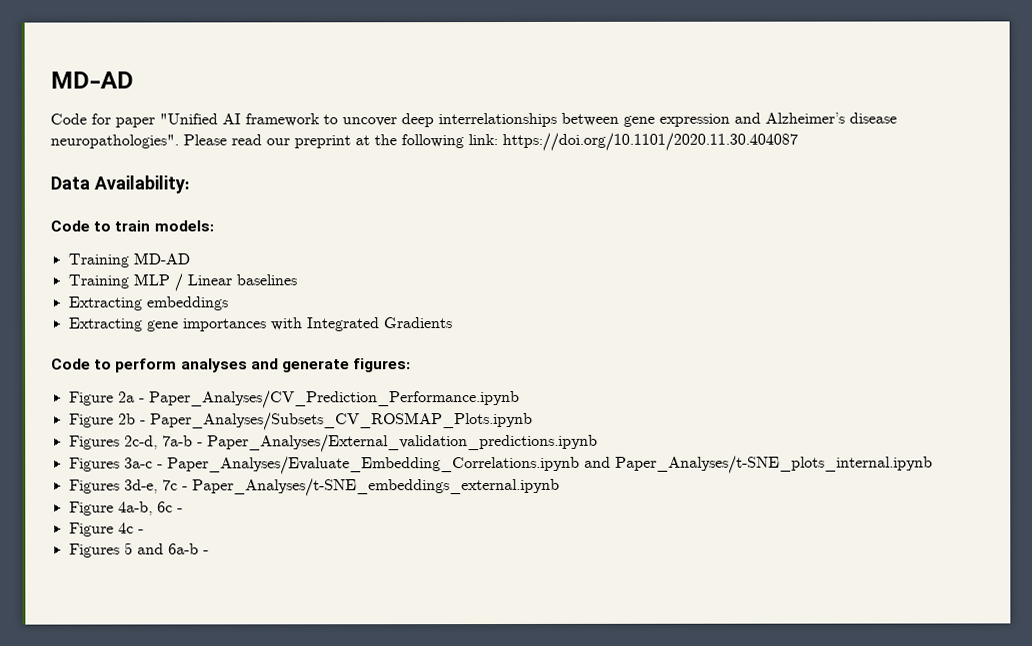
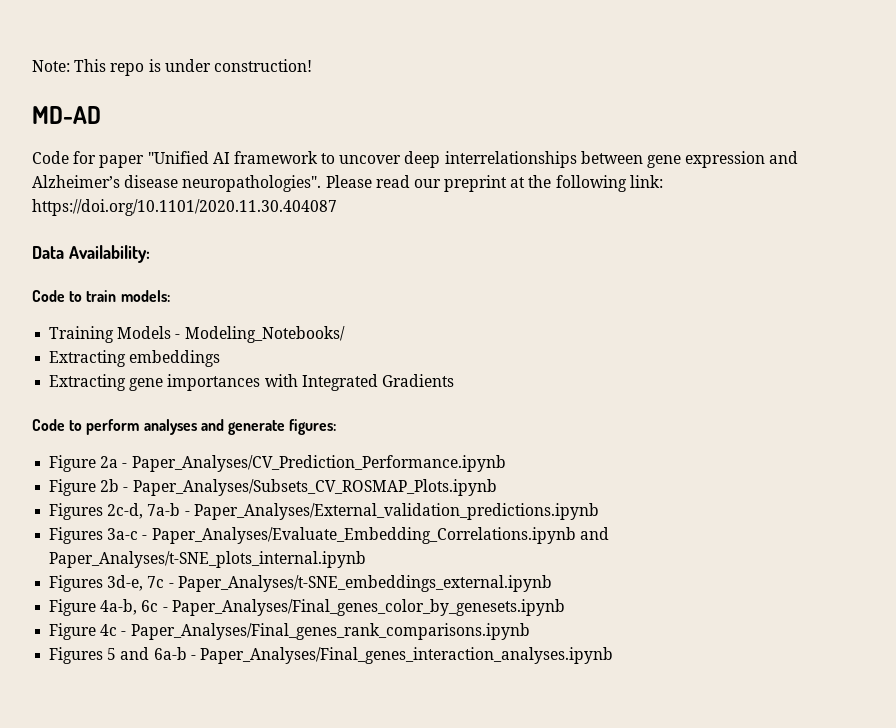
(50, 80) none -> [32,59,312,76] Note: This repo is under construction! //
[132,252,190,265] [67,273,297,292] MD-AD // Training MLP / Linear baselines -> [117,326,345,343] Models - Modeling_Notebooks/
(183, 510) none -> [171,599,565,616] Paper_Analyses/Final_genes_color_by_genesets.ipynb
(144, 531) none -> [130,623,530,640] Paper_Analyses/Final_genes_rank_comparisons.ipynb
(209, 552) none -> [199,647,613,664] Paper_Analyses/Final_genes_interaction_analyses.ipynb

